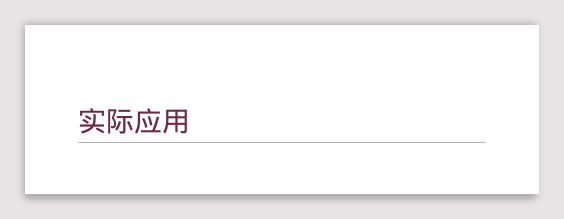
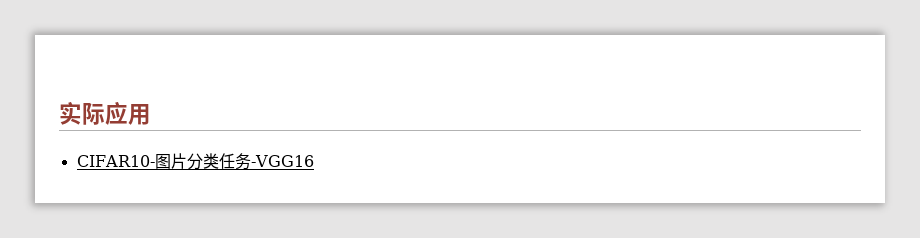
(190, 121) none -> [76,153,314,170] // CIFAR10-图片分类任务-VGG16

